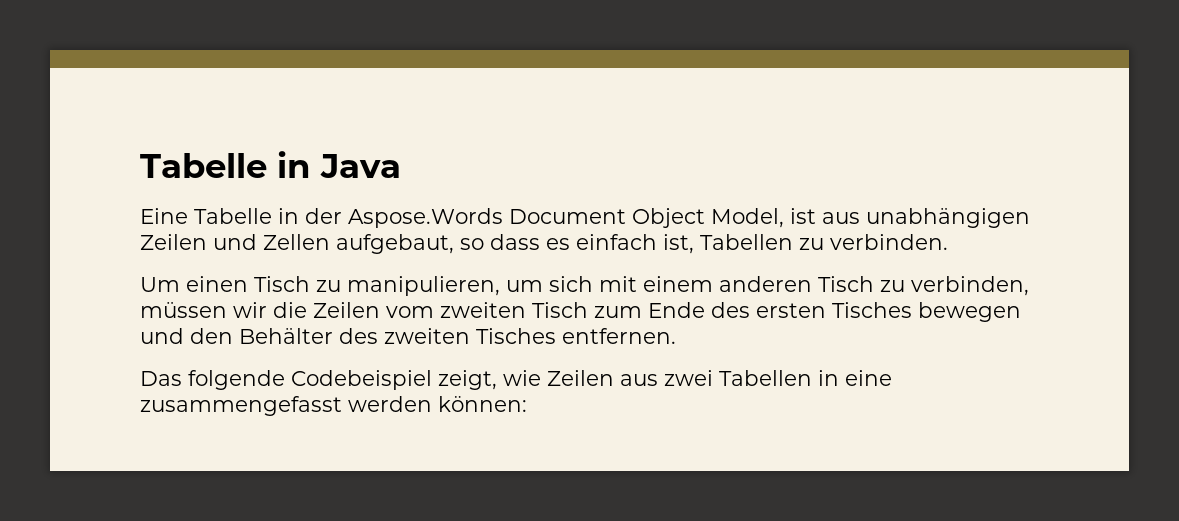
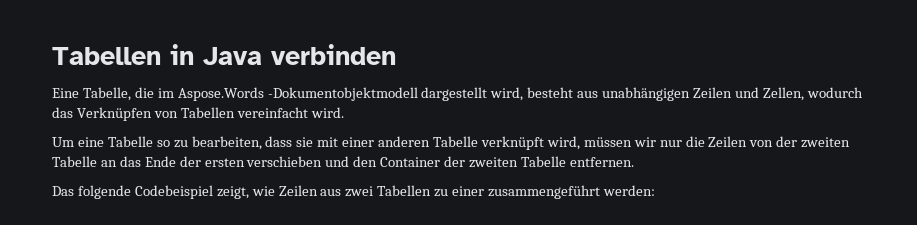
[140,153,267,178] Tabelle -> [52,47,161,65] Tabellen
(401, 166) none -> [271,44,396,65] verbinden
[194,208,1030,228] [140,234,948,254] [140,276,1029,296] Tabelle in der Aspose.Words Document Object Model, ist aus unabhängigen Zeilen und Zellen aufgebaut, so dass es einfach ist, Tabellen zu verbinden. // Um einen Tisch zu manipulieren, um sich mit einem anderen Tisch zu verbinden, -> [82,87,863,101] [52,107,344,121] [52,136,580,150] Tabelle, die im Aspose.Words -Dokumentobjektmodell dargestellt wird, besteht aus unabhängigen Zeilen und Zellen, wodurch das Verknüpfen von Tabellen vereinfacht wird. // Um eine Tabelle so zu bearbeiten, dass sie mit einer anderen Tabelle verknüpft wird,
(267, 310) none -> [659,140,682,147] nur
[386,302,1021,322] [140,328,556,344] vom zweiten Tisch zum Ende des ersten Tisches bewegen und den Behälter des zweiten Tisches -> [749,136,851,148] [52,156,566,168] von der zweiten Tabelle an das Ende der ersten verschieben und den Container der zweiten Tabelle
[818,370,892,386] [140,396,527,416] in eine zusammengefasst werden können: -> [434,185,655,199] zu einer zusammengeführt werden:

